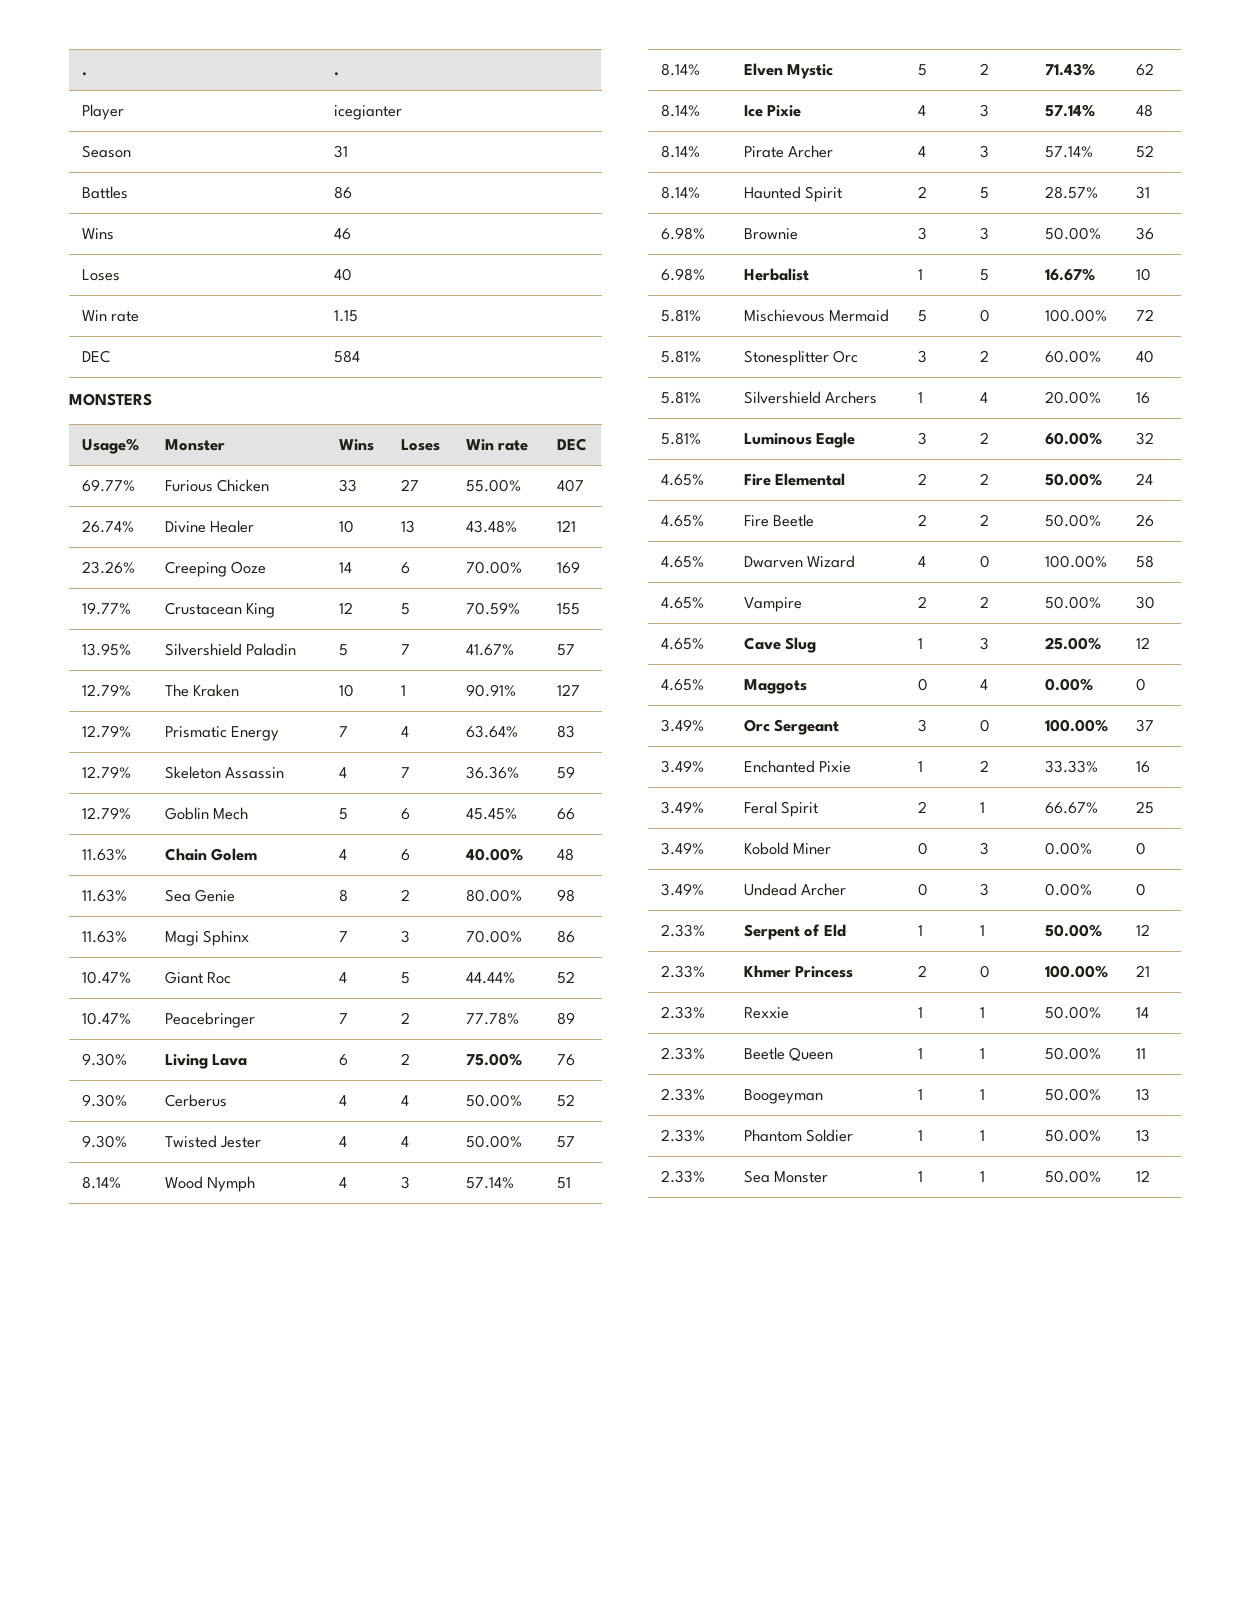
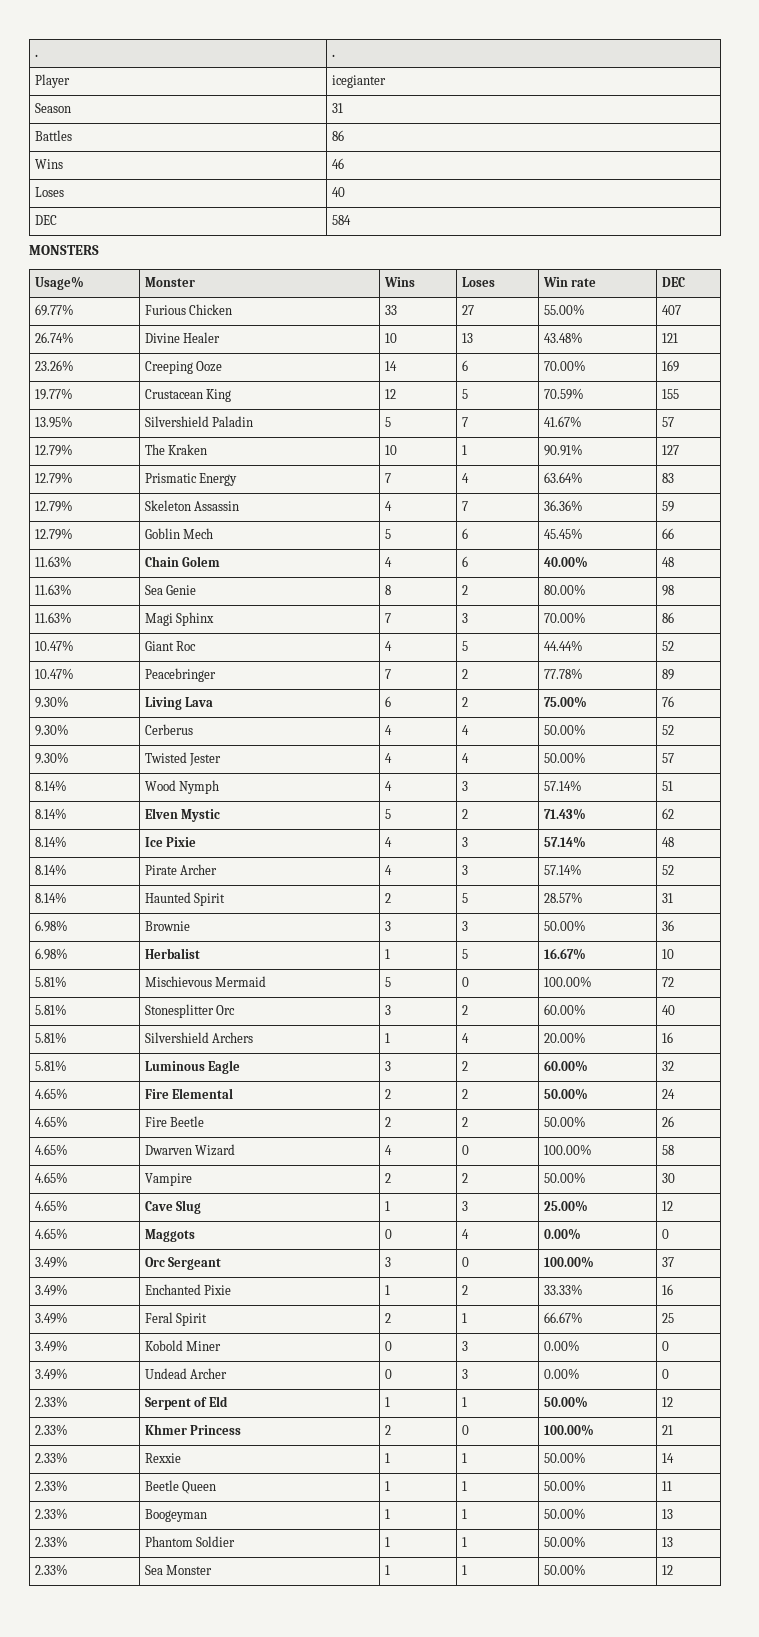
[81,310,140,322] [333,310,358,322] // Win rate | 1.15 -> (345, 192) none

